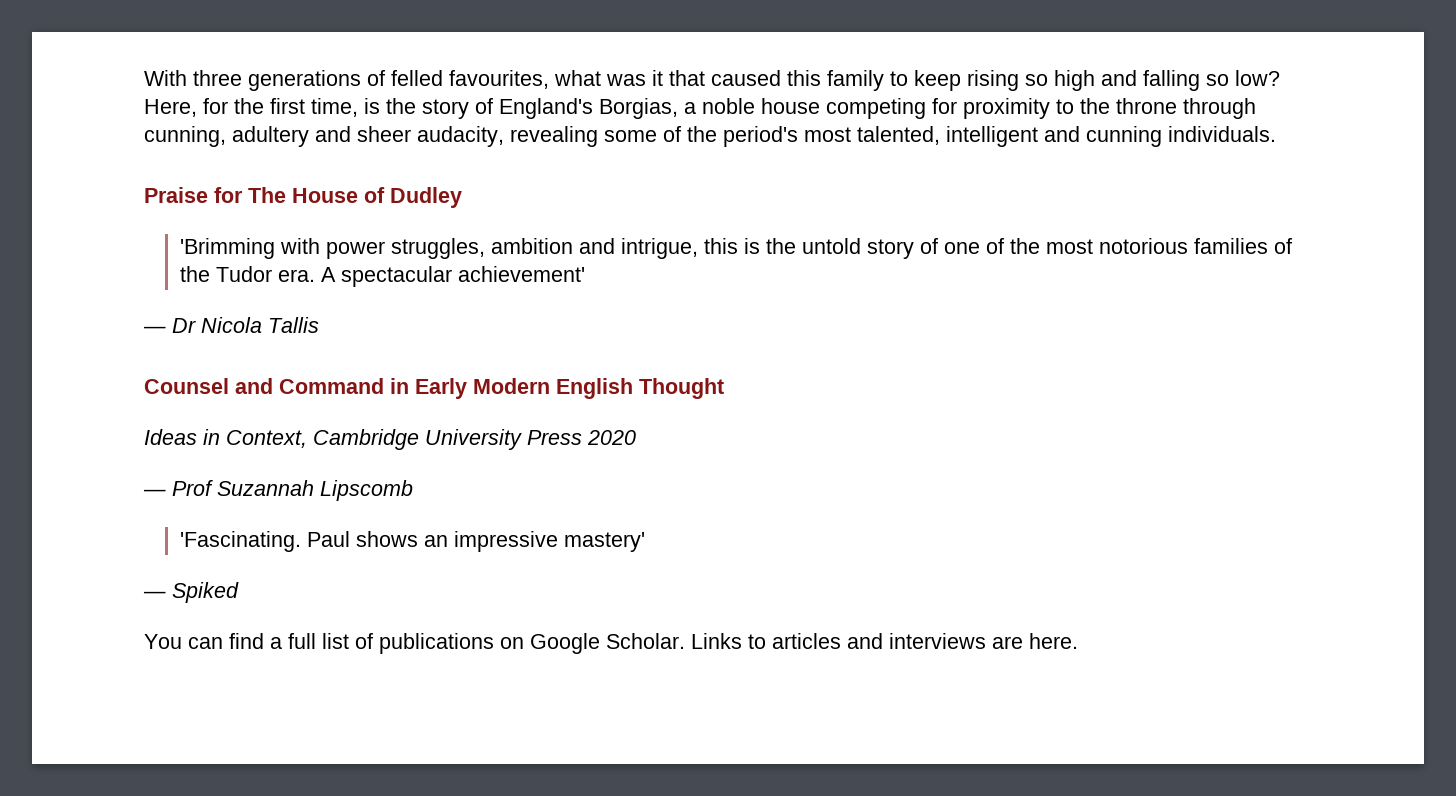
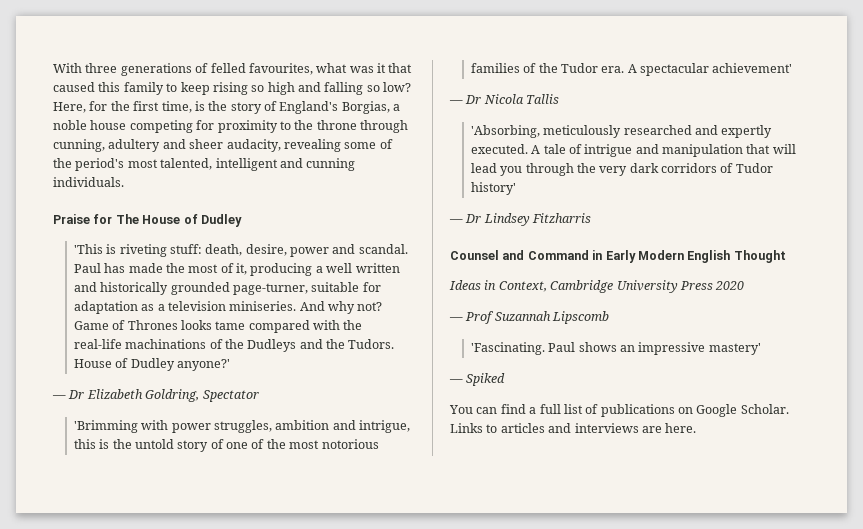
(462, 197) none -> [73,244,408,257] [73,263,400,276] [73,282,381,295] [73,301,383,314] [73,320,363,333] [73,339,395,352] [73,358,230,371] [52,389,259,402] // 'This is riveting stuff: death, desire, power and scandal. Paul has made the most of it, producing a well written and historically grounded page-turner, suitable for adaptation as a television miniseries. And why not? Game of Thrones looks tame compared with the real-life machinations of the Dudleys and the Tudors. House of Dudley anyone?' // — Dr Elizabeth Goldring, Spectator
(319, 325) none -> [470,125,773,138] [470,144,796,157] [470,163,773,176] [470,182,516,195] [449,213,592,226] // 'Absorbing, meticulously researched and expertly executed. A tale of intrigue and manipulation that will lead you through the very dark corridors of Tudor history' // — Dr Lindsey Fitzharris

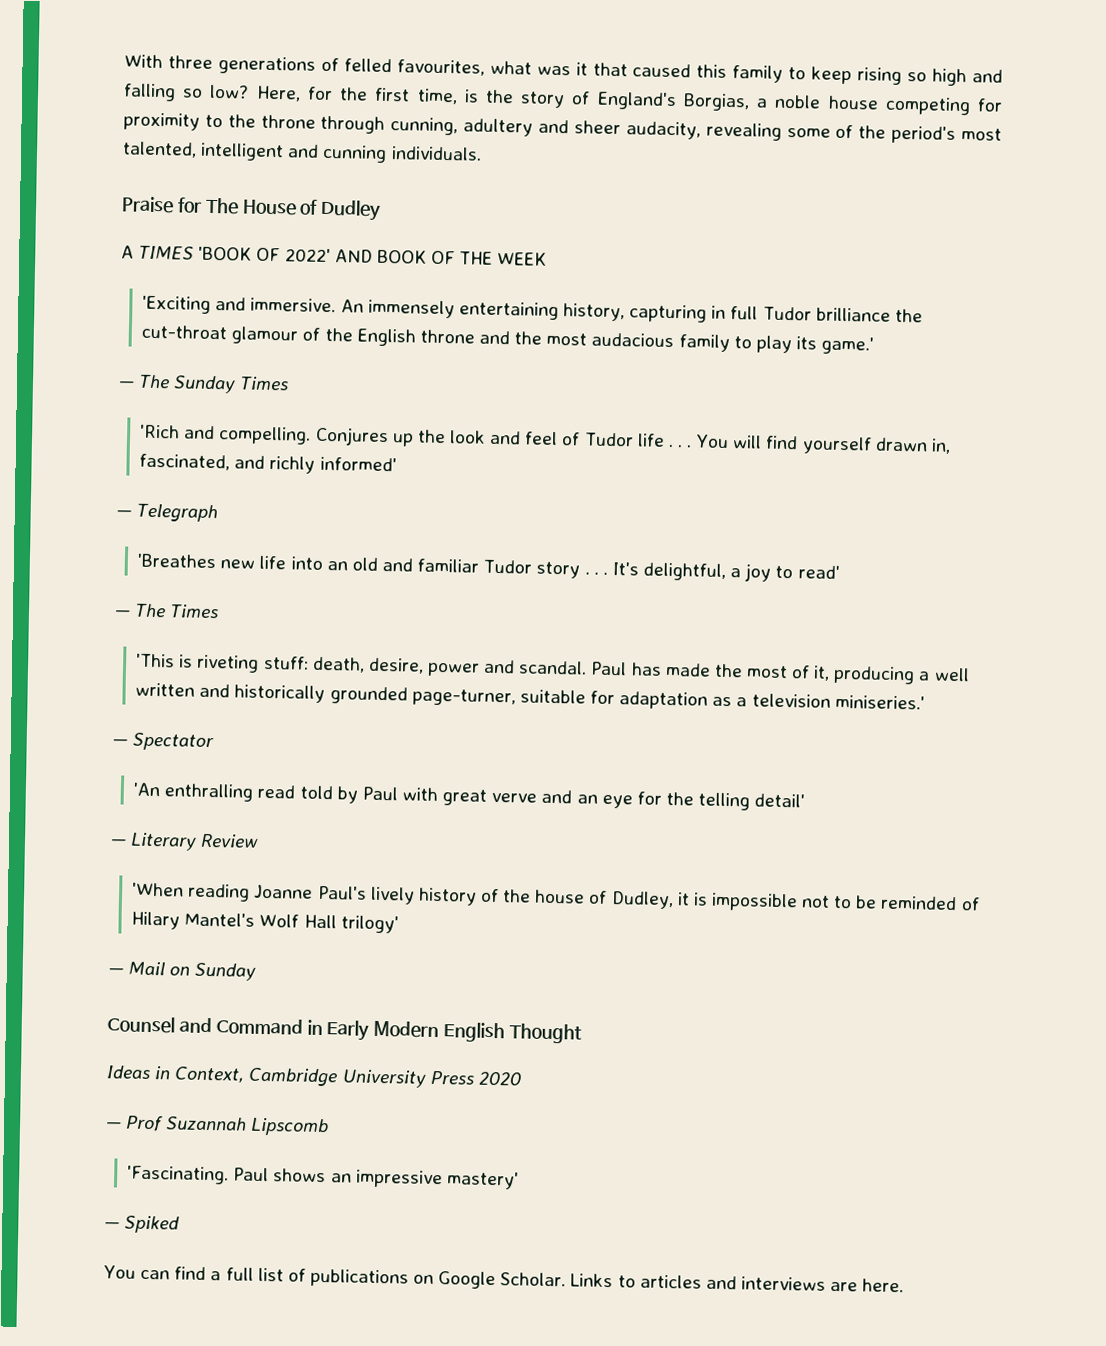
(242, 220) none -> [121,245,548,266] [142,295,923,323] [141,324,875,355] [118,374,290,394] [140,424,951,455] [139,453,397,474] [116,503,219,523] [137,553,840,582] [114,603,220,619] // A TIMES 'BOOK OF 2022' AND BOOK OF THE WEEK // 'Exciting and immersive. An immensely entertaining history, capturing in full Tudor brilliance the cut-throat glamour of the English throne and the most audacious family to play its game.' // — The Sunday Times // 'Rich and compelling. Conjures up the look and feel of Tudor life . . . You will find yourself drawn in, fascinated, and richly informed' // — Telegraph // 'Breathes new life into an old and familiar Tudor story . . . It's delightful, a joy to read' // — The Times
[229,301,383,314] [73,320,363,333] [73,339,395,352] [73,358,230,371] [52,389,259,402] [73,420,411,433] [73,439,379,452] [470,63,793,76] [449,94,560,104] [470,125,773,138] [470,144,796,157] [470,163,773,176] [470,182,516,195] [449,213,592,226] miniseries. And why not? Game of Thrones looks tame compared with the real-life machinations of the Dudleys and the Tudors. House of Dudley anyone?' // — Dr Elizabeth Goldring, Spectator // 'Brimming with power struggles, ambition and intrigue, this is the untold story of one of the most notorious families of the Tudor era. A spectacular achievement' // — Dr Nicola Tallis // 'Absorbing, meticulously researched and expertly executed. A tale of intrigue and manipulation that will lead you through the very dark corridors of Tudor history' // — Dr Lindsey Fitzharris -> [834,694,925,710] [112,732,215,752] [133,782,806,811] [110,832,260,851] [132,882,980,912] [131,911,399,934] [108,961,257,981] miniseries.' // — Spectator // 'An enthralling read told by Paul with great verve and an eye for the telling detail' // — Literary Review // 'When reading Joanne Paul's lively history of the house of Dudley, it is impossible not to be reminded of Hilary Mantel's Wolf Hall trilogy' // — Mail on Sunday

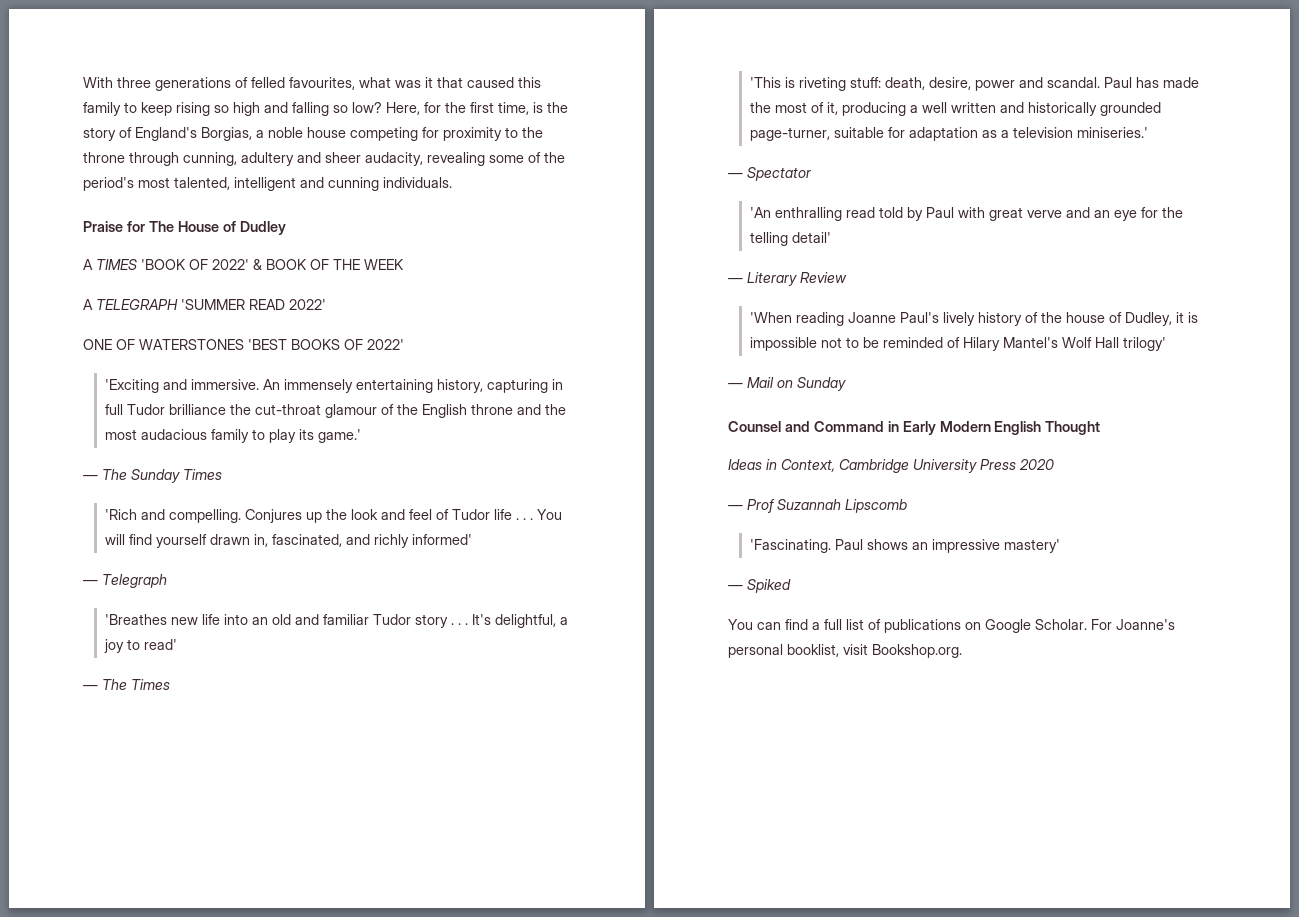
[334,249,373,263] AND -> [253,259,262,270] &
(548, 258) none -> [83,299,326,310] [83,339,404,350] // A TELEGRAPH 'SUMMER READ 2022' // ONE OF WATERSTONES 'BEST BOOKS OF 2022'
[570,1273,905,1293] Links to articles and interviews are here. -> [1091,619,1175,630] [728,644,962,658] For Joanne's personal booklist, visit Bookshop.org.

